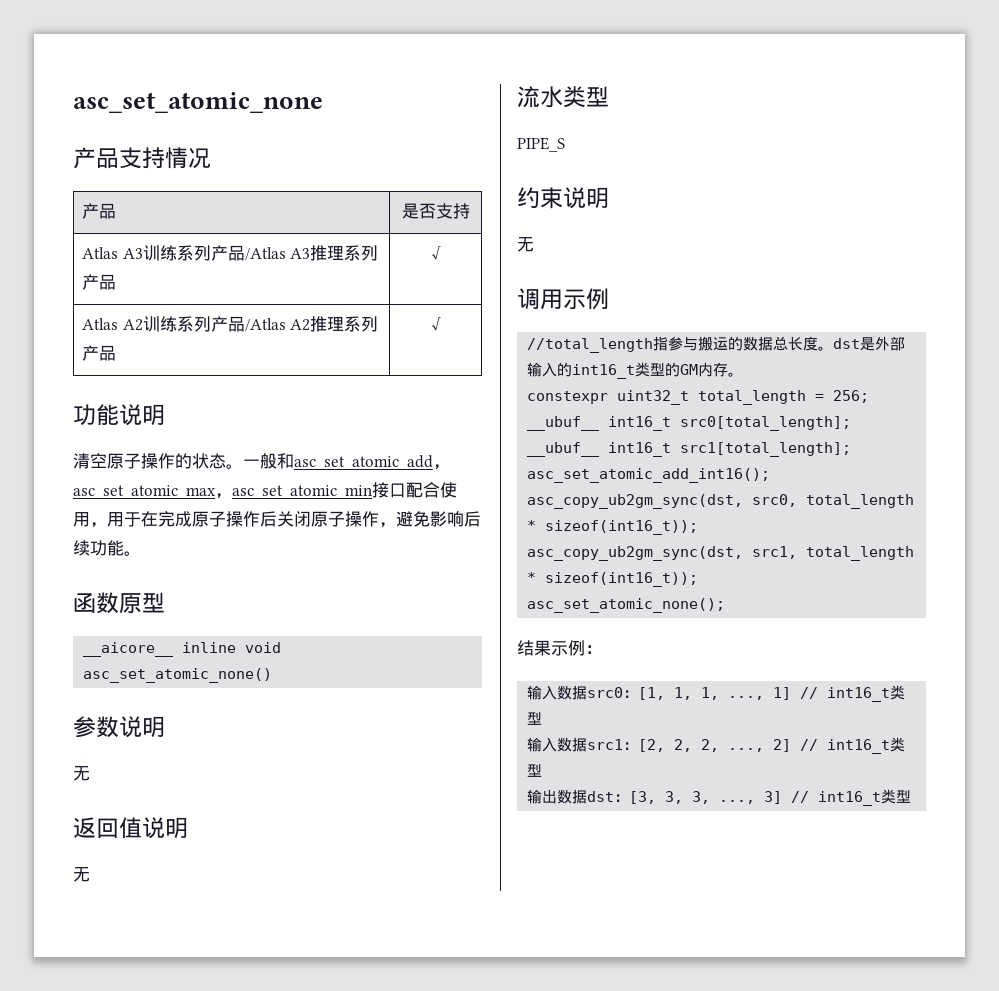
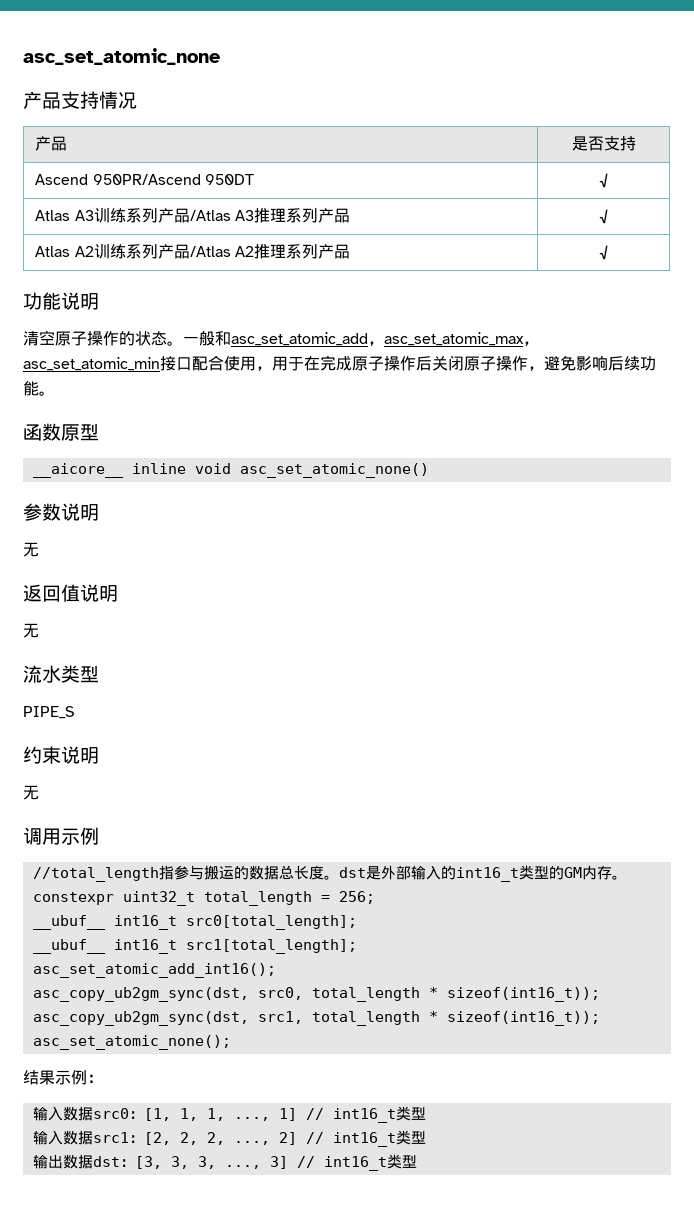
(470, 211) none -> [35,174,255,185] [599,173,608,188] // Ascend 950PR/Ascend 950DT | √

